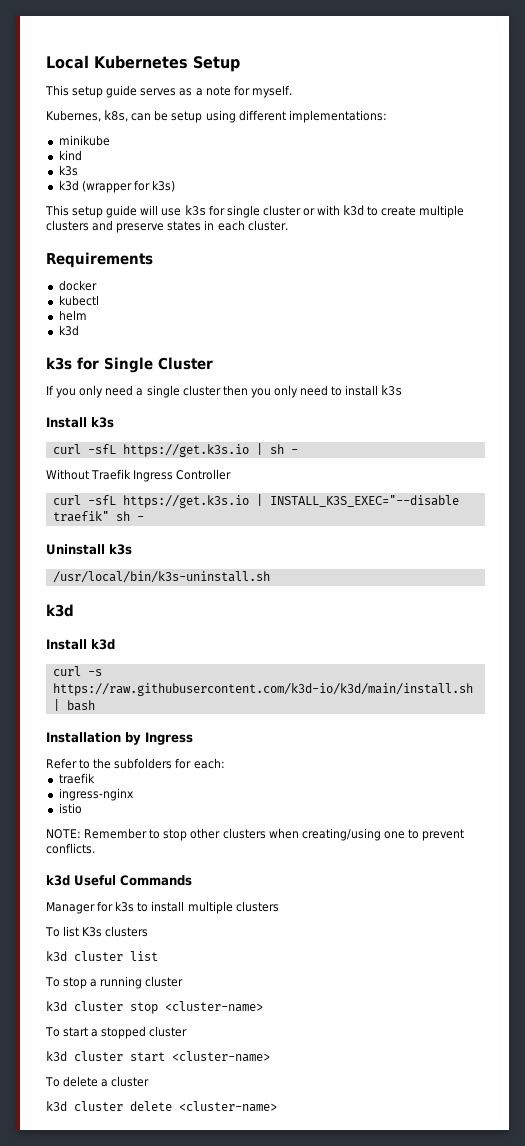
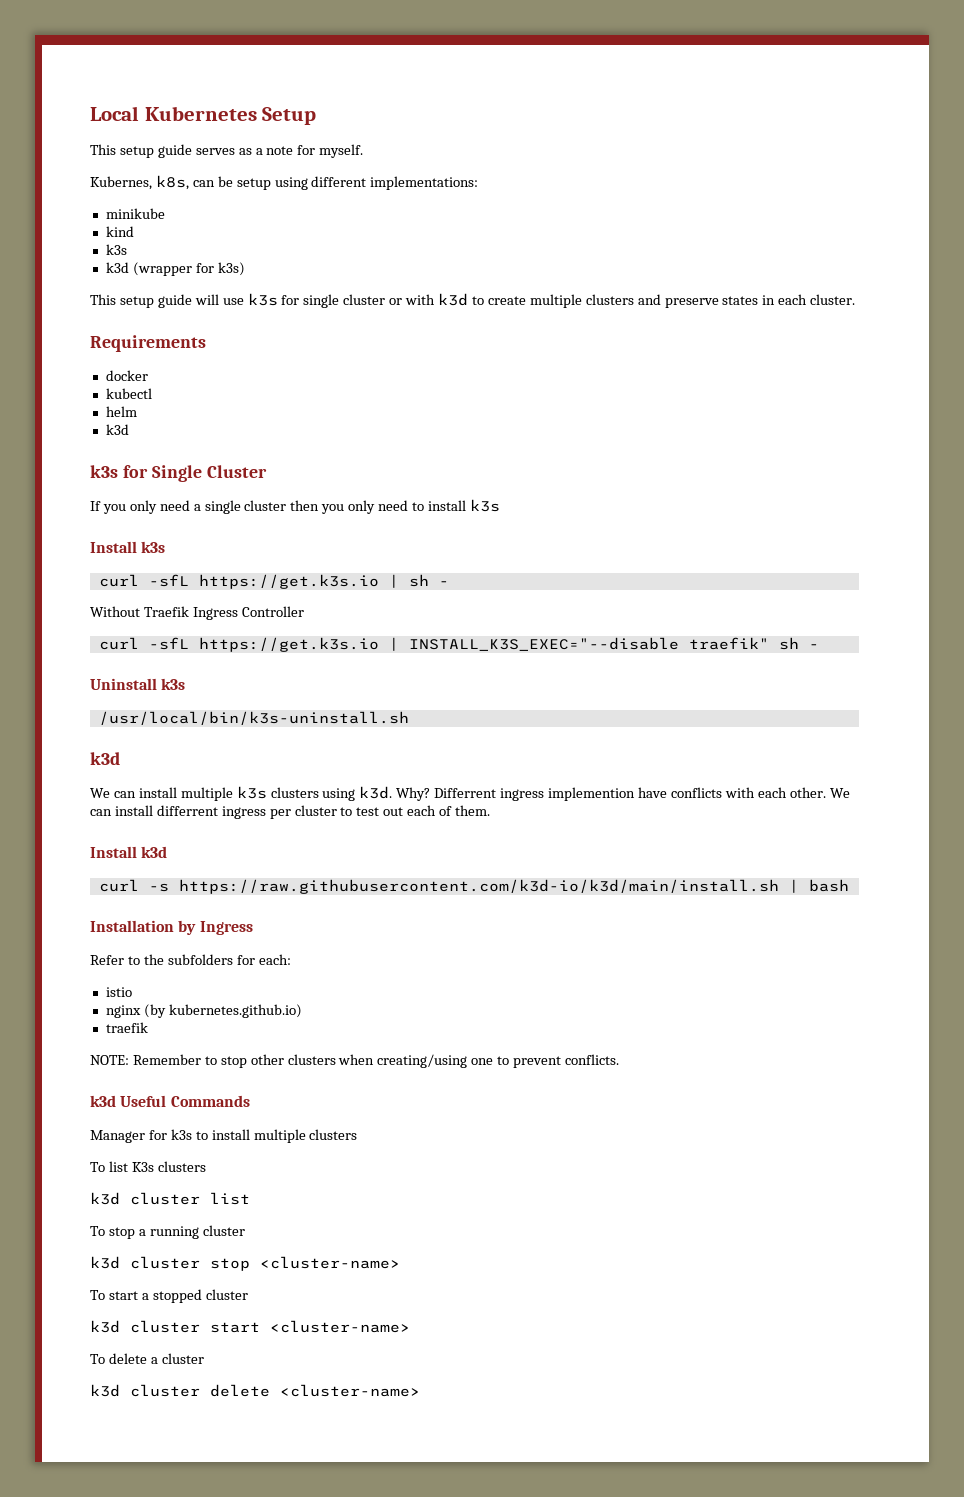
(74, 610) none -> [90,786,850,801] [90,805,491,819] // We can install multiple k3s clusters using k3d. Why? Differrent ingress implemention have conflicts with each other. We can install differrent ingress per cluster to test out each of them.
(225, 763) none -> [105,987,132,997] [105,1004,302,1018] // istio // nginx (by kubernetes.github.io)
[58,788,134,801] [58,803,82,814] // ingress-nginx // istio -> (148, 1027) none

